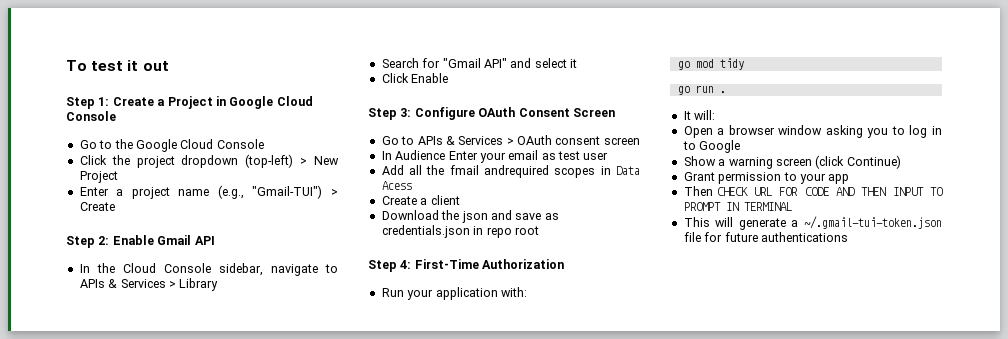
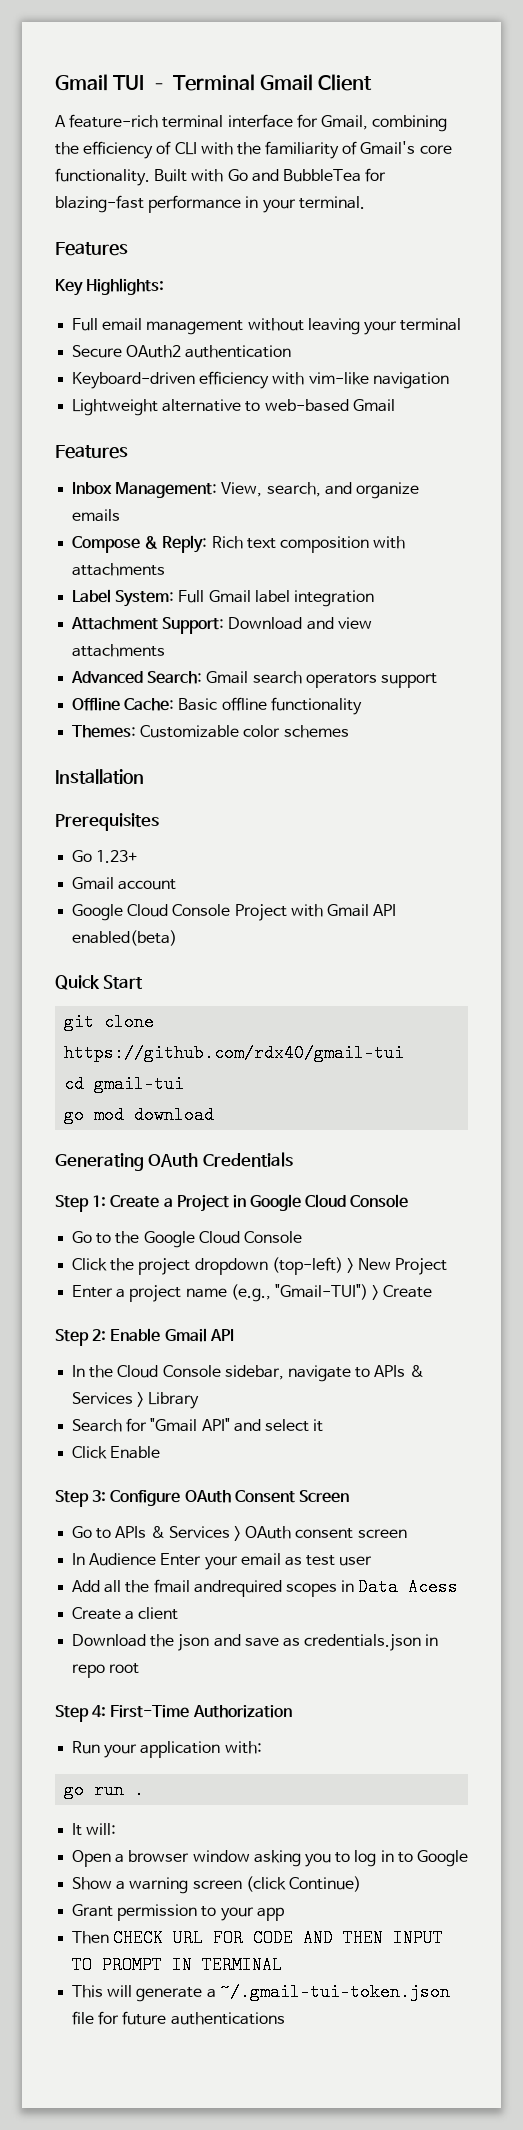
[66,60,169,71] To test it out -> [55,74,373,91] [55,114,448,132] [55,141,452,159] [55,168,387,186] [55,195,365,213] [55,242,128,256] [55,278,165,296] [72,318,462,335] [72,345,292,358] [72,371,449,389] [72,399,395,416] [55,445,128,459] [72,482,419,499] [72,509,121,522] [72,535,406,553] [72,563,166,576] [72,589,374,607] [71,617,372,634] [72,644,166,657] [71,671,437,688] [72,697,362,715] [72,725,349,738] [55,769,144,784] [55,813,159,831] [72,850,138,863] [72,877,177,890] [72,904,397,921] [72,930,178,946] [55,975,144,990] [64,1013,155,1031] [64,1044,405,1062] [64,1075,185,1093] [64,1106,215,1124] [55,1152,293,1171] Gmail TUI – Terminal Gmail Client // A feature-rich terminal interface for Gmail, combining the efficiency of CLI with the familiarity of Gmail's core functionality. Built with Go and BubbleTea for blazing-fast performance in your terminal. // Features // Key Highlights: // Full email management without leaving your terminal // Secure OAuth2 authentication // Keyboard-driven efficiency with vim-like navigation // Lightweight alternative to web-based Gmail // Features // Inbox Management: View, search, and organize emails // Compose & Reply: Rich text composition with attachments // Label System: Full Gmail label integration // Attachment Support: Download and view attachments // Advanced Search: Gmail search operators support // Offline Cache: Basic offline functionality // Themes: Customizable color schemes // Installation // Prerequisites // Go 1.23+ // Gmail account // Google Cloud Console Project with Gmail API enabled(beta) // Quick Start // git clone https://github.com/rdx40/gmail-tui // cd gmail-tui // go mod download // Generating OAuth Credentials
[677,58,744,70] // go mod tidy -> (262, 1747) none

